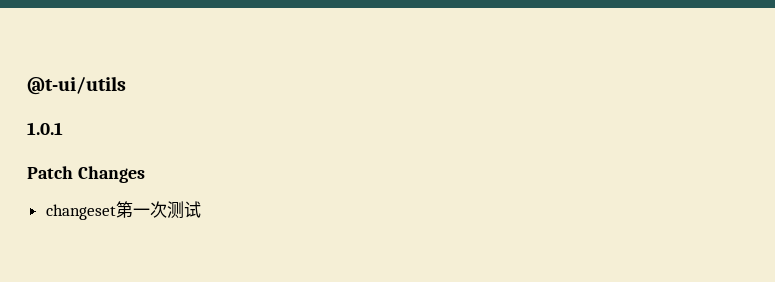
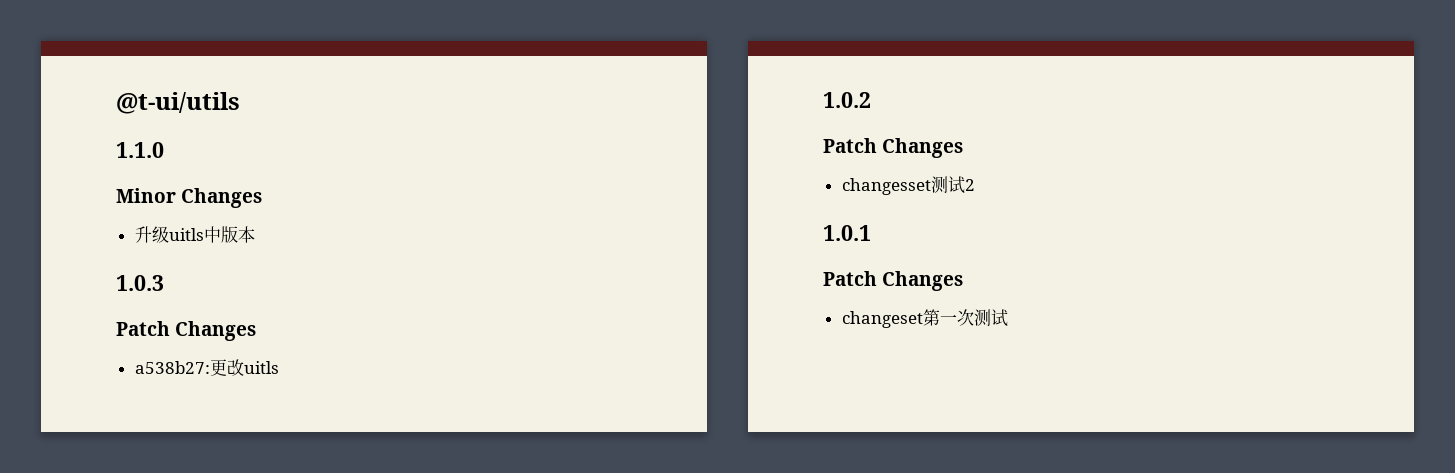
(126, 85) none -> [116,142,164,158] [116,188,263,208] [134,226,255,243] [116,275,164,291] [116,321,257,341] [134,359,279,376] [823,92,871,108] [823,138,964,158] [841,176,975,195] // 1.1.0 // Minor Changes // 升级uitls中版本 // 1.0.3 // Patch Changes // a538b27:更改uitls // 1.0.2 // Patch Changes // changesset测试2

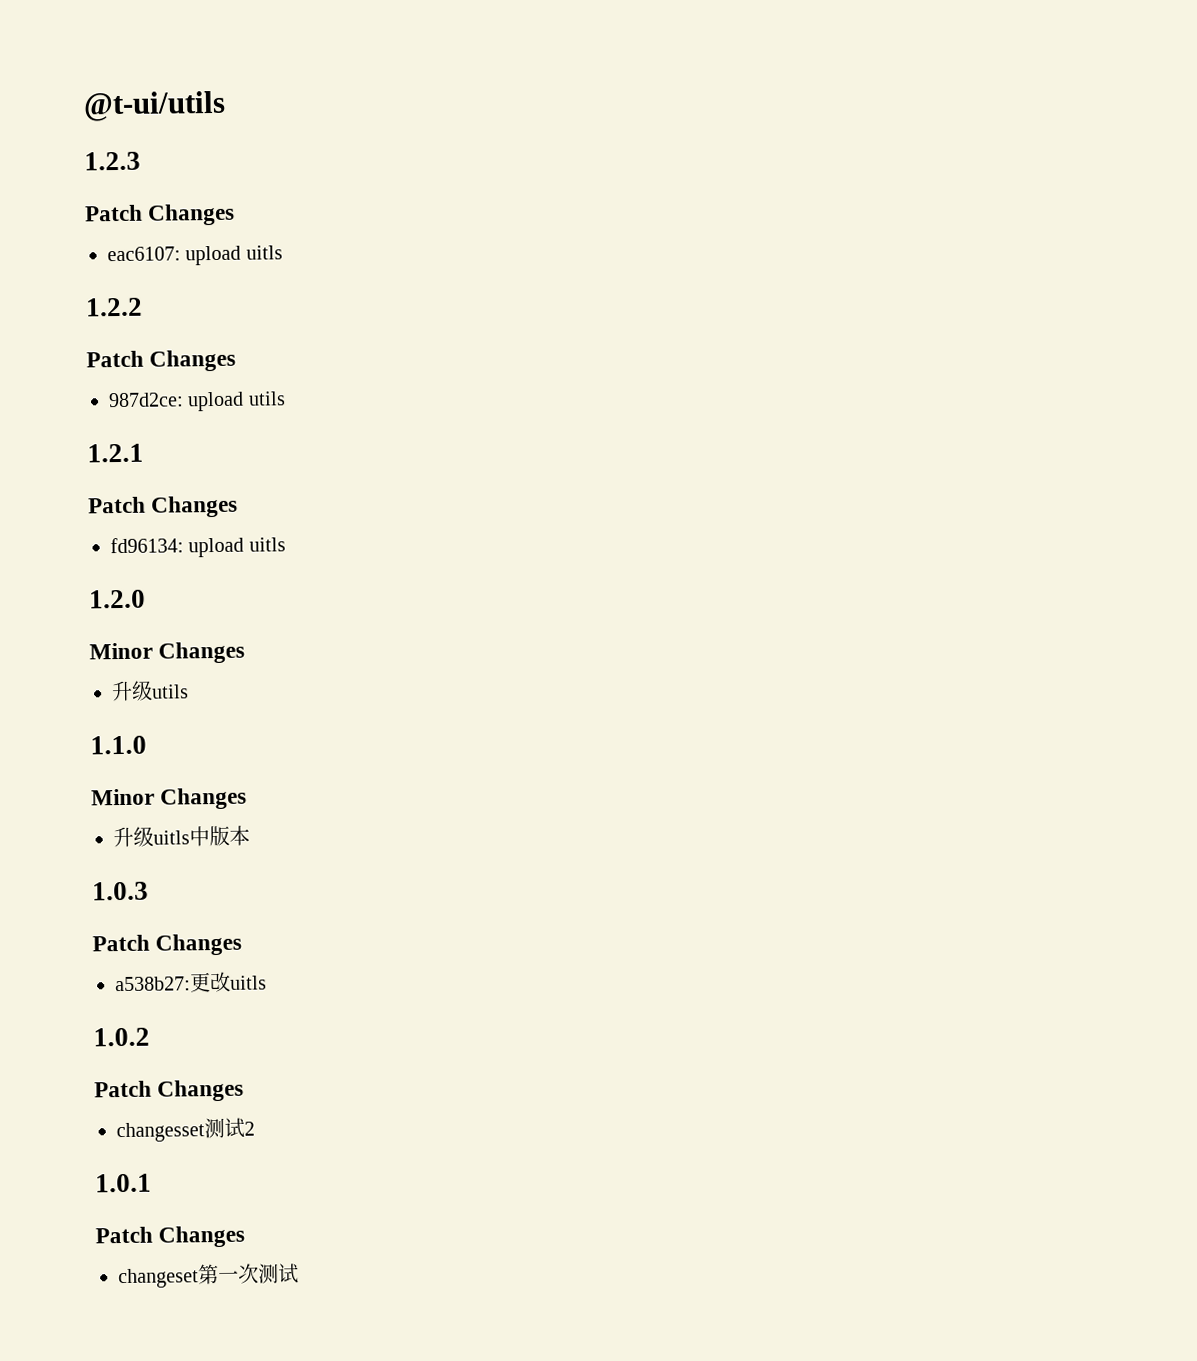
(240, 103) none -> [84,151,141,171] [84,203,236,226] [107,245,283,266] [85,297,143,317] [86,349,237,372] [108,391,286,412] [87,443,144,463] [88,495,239,518] [110,537,286,558] [89,589,146,609] [89,641,246,664] [111,680,189,702] // 1.2.3 // Patch Changes // eac6107: upload uitls // 1.2.2 // Patch Changes // 987d2ce: upload utils // 1.2.1 // Patch Changes // fd96134: upload uitls // 1.2.0 // Minor Changes // 升级utils

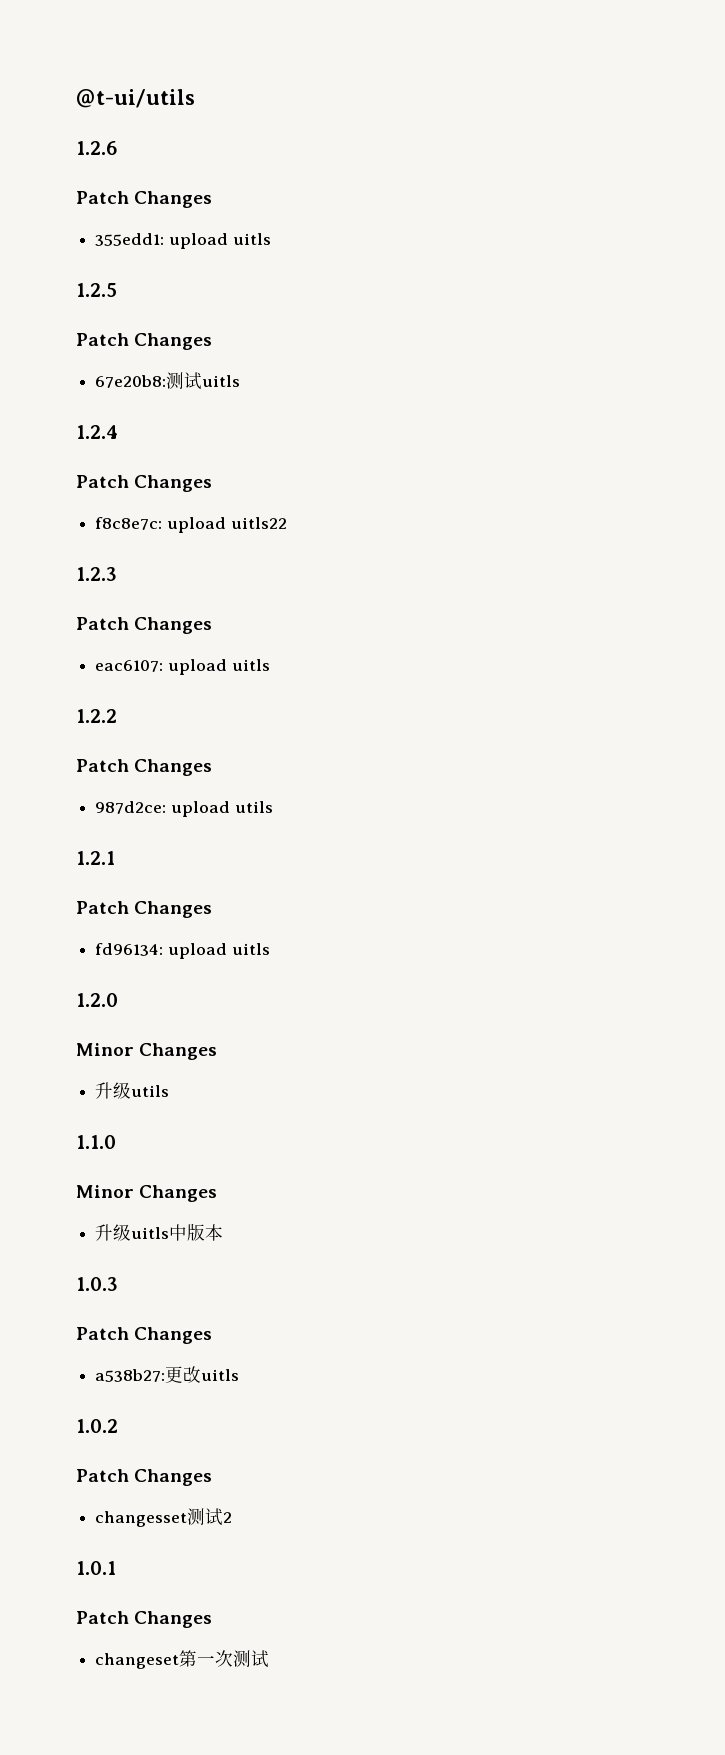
(226, 106) none -> [76,141,118,155] [76,191,213,208] [95,233,271,249] [76,283,117,297] [76,333,213,350] [95,372,241,390] [76,425,118,439] [76,475,213,492] [95,517,287,533] // 1.2.6 // Patch Changes // 355edd1: upload uitls // 1.2.5 // Patch Changes // 67e20b8:测试uitls // 1.2.4 // Patch Changes // f8c8e7c: upload uitls22

